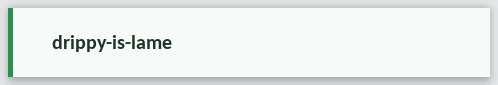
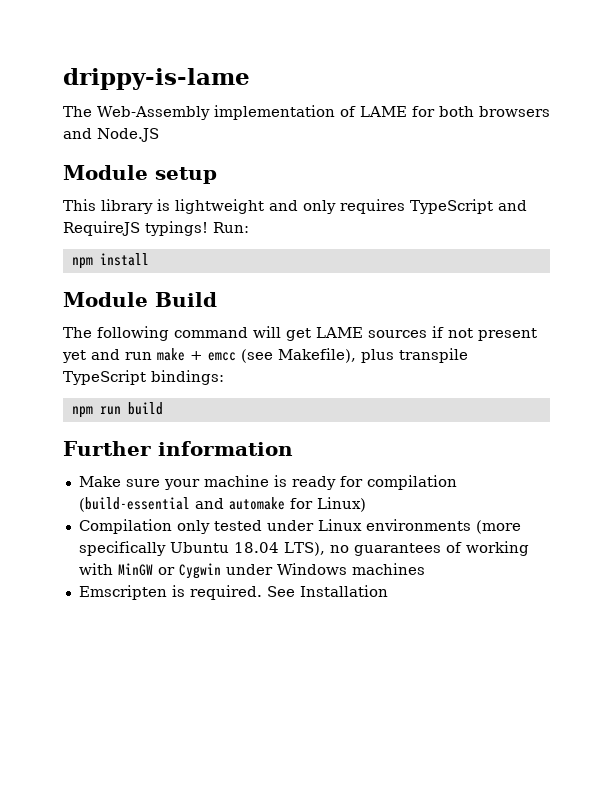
(172, 43) none -> [63,105,550,120] [63,128,159,142] [63,165,217,184] [63,199,527,214] [63,221,249,236] [71,253,149,269] [63,292,217,307] [63,326,537,341] [62,348,468,363] [63,370,224,385] [71,402,163,418] [63,441,293,456] [78,475,457,490] [78,497,366,512] [78,519,521,534] [78,541,529,556] [78,563,425,579] [78,585,388,600] // The Web-Assembly implementation of LAME for both browsers and Node.JS // Module setup // This library is lightweight and only requires TypeScript and RequireJS typings! Run: // npm install // Module Build // The following command will get LAME sources if not present yet and run make + emcc (see Makefile), plus transpile TypeScript bindings: // npm run build // Further information // Make sure your machine is ready for compilation (build-essential and automake for Linux) // Compilation only tested under Linux environments (more specifically Ubuntu 18.04 LTS), no guarantees of working with MinGW or Cygwin under Windows machines // Emscripten is required. See Installation

